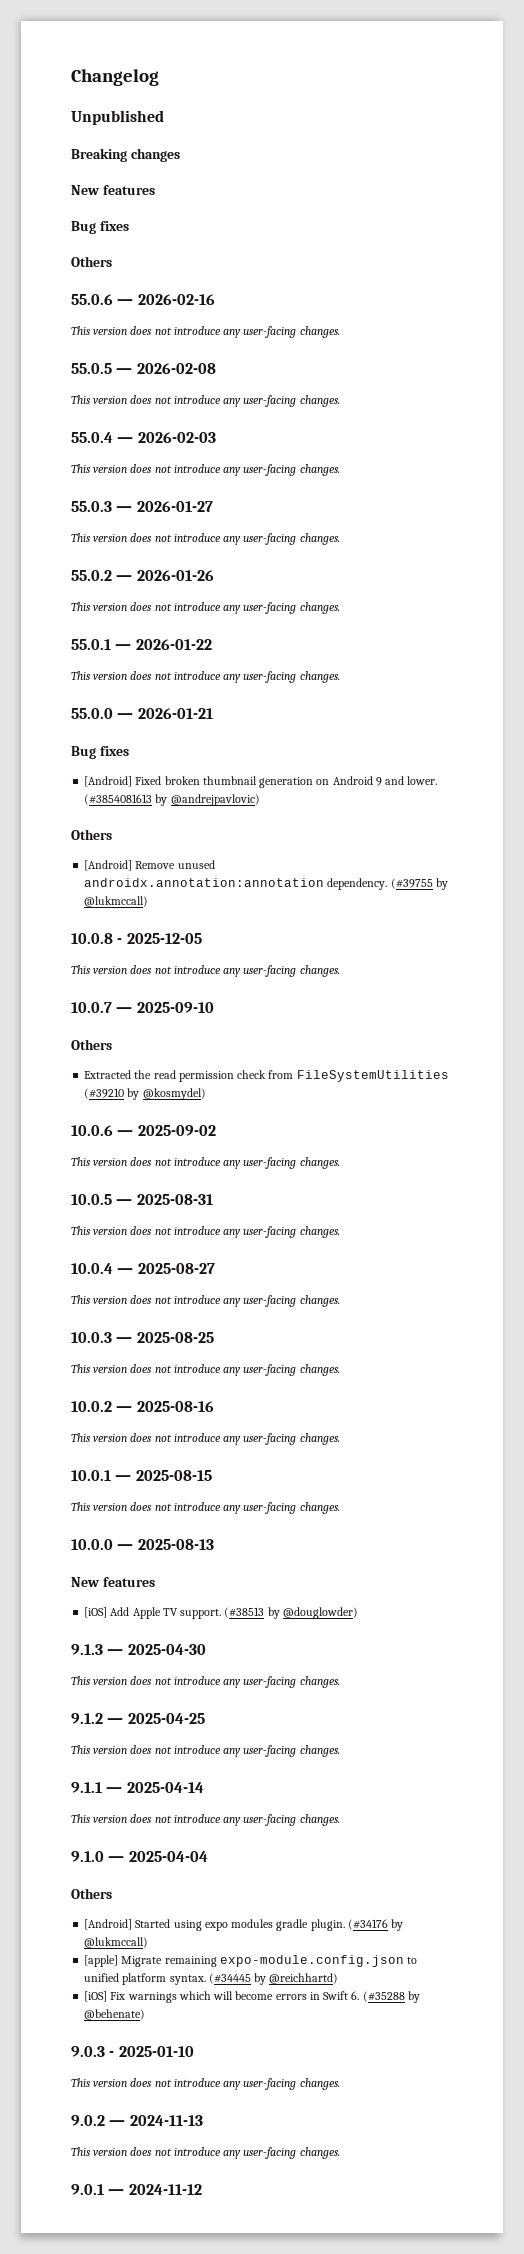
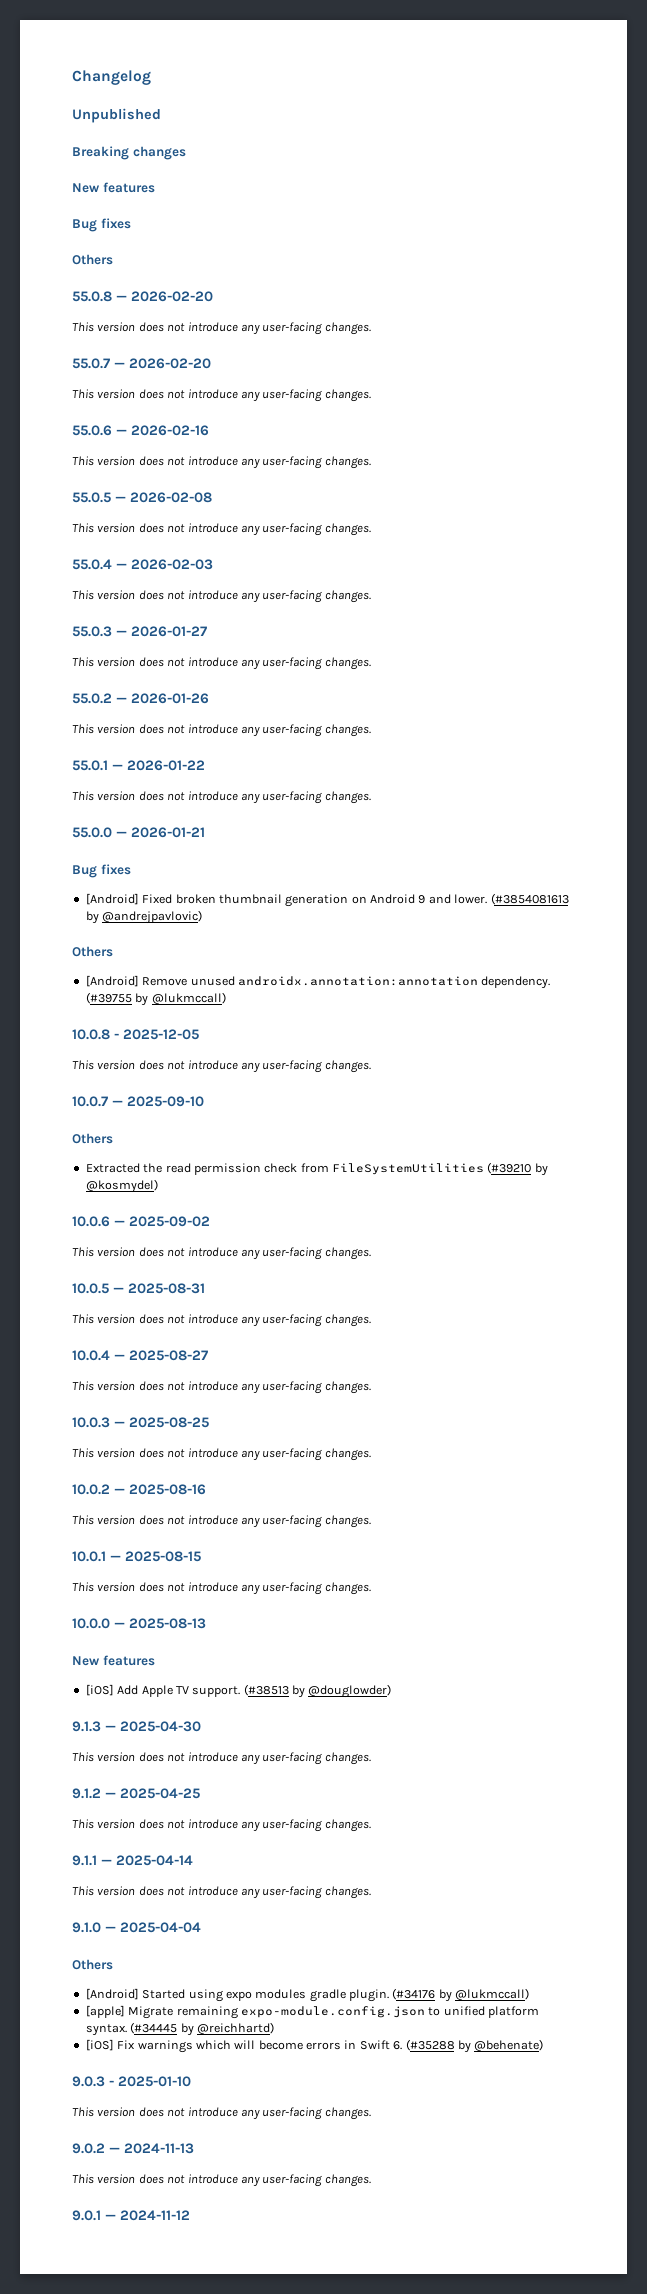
(112, 261) none -> [72,291,213,302] [72,322,371,335] [72,358,211,369] [72,389,371,402] // 55.0.8 — 2026-02-20 // This version does not introduce any user-facing changes. // 55.0.7 — 2026-02-20 // This version does not introduce any user-facing changes.

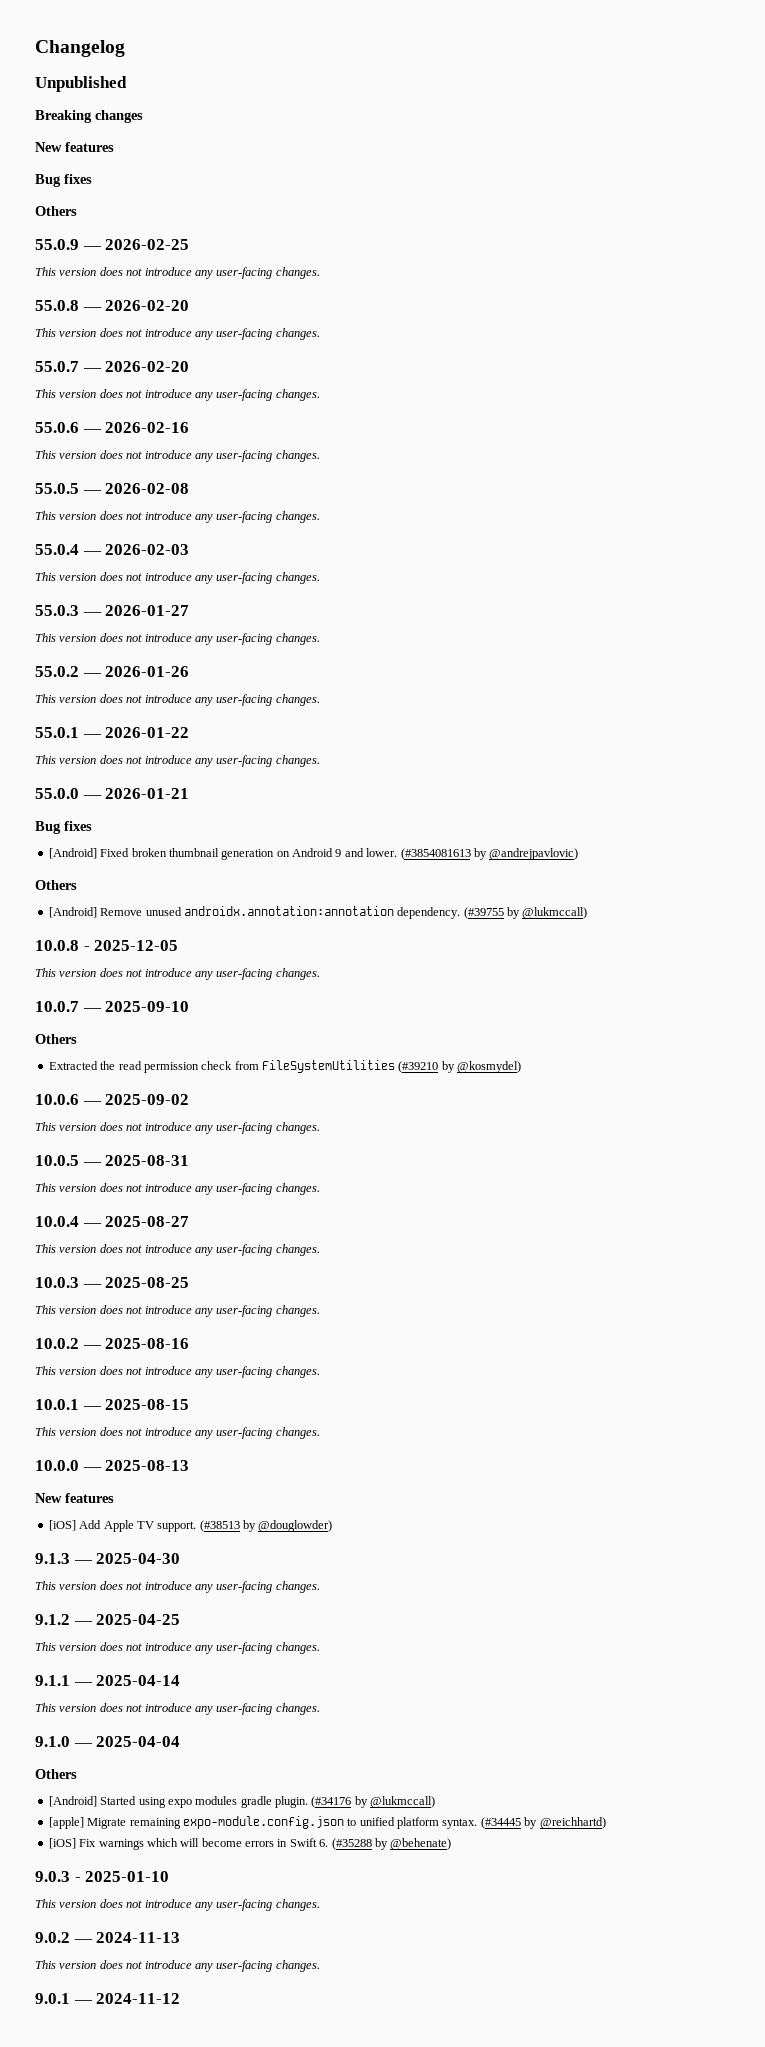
(113, 259) none -> [35,239,190,250] [35,267,320,279] // 55.0.9 — 2026-02-25 // This version does not introduce any user-facing changes.

